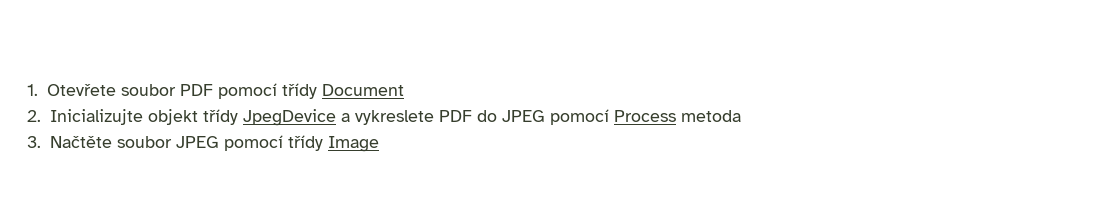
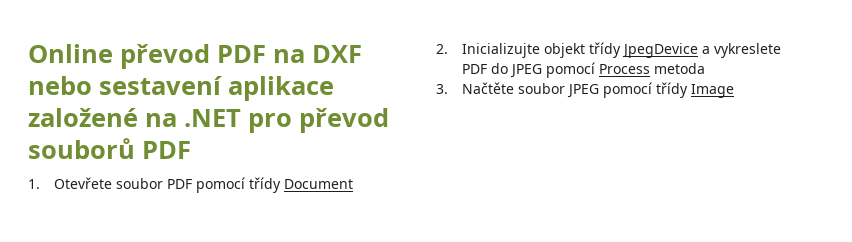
(27, 90) none -> [28,44,362,69] [28,76,334,101] [28,108,389,133] [28,138,191,159] Online převod PDF na DXF nebo sestavení aplikace založené na .NET pro převod souborů PDF //

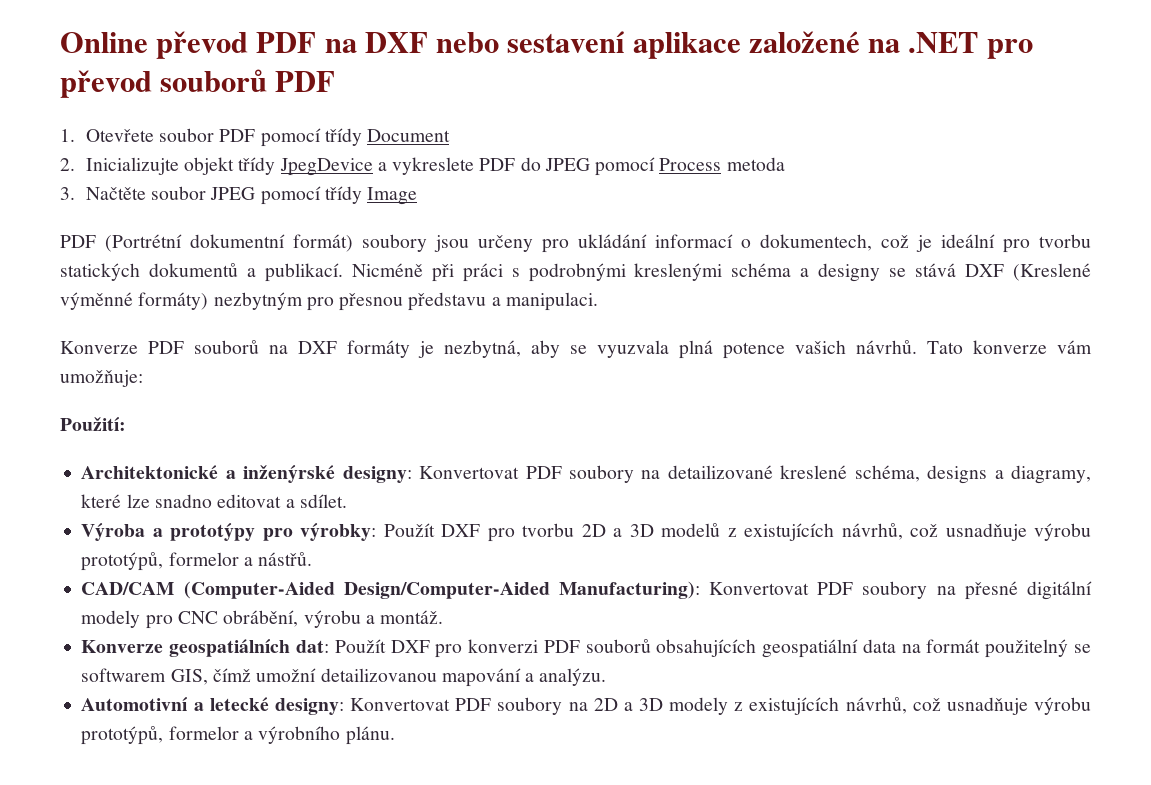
(734, 91) none -> [60,234,1091,253] [60,263,1091,282] [60,292,598,311] [60,340,1092,359] [60,370,143,387] [60,417,126,431] [81,465,1091,484] [81,494,347,508] [81,523,1092,542] [81,552,313,571] [81,581,1092,600] [81,610,444,629] [81,639,1091,658] [81,668,607,687] [81,697,1091,715] [81,726,395,745] // PDF (Portrétní dokumentní formát) soubory jsou určeny pro ukládání informací o dokumentech, což je ideální pro tvorbu statických dokumentů a publikací. Nicméně při práci s podrobnými kreslenými schéma a designy se stává DXF (Kreslené výměnné formáty) nezbytným pro přesnou představu a manipulaci. // Konverze PDF souborů na DXF formáty je nezbytná, aby se vyuzvala plná potence vašich návrhů. Tato konverze vám umožňuje: // Použití: // Architektonické a inženýrské designy: Konvertovat PDF soubory na detailizované kreslené schéma, designs a diagramy, které lze snadno editovat a sdílet. // Výroba a prototýpy pro výrobky: Použít DXF pro tvorbu 2D a 3D modelů z existujících návrhů, což usnadňuje výrobu prototýpů, formelor a nástřů. // CAD/CAM (Computer-Aided Design/Computer-Aided Manufacturing): Konvertovat PDF soubory na přesné digitální modely pro CNC obrábění, výrobu a montáž. // Konverze geospatiálních dat: Použít DXF pro konverzi PDF souborů obsahujících geospatiální data na formát použitelný se softwarem GIS, čímž umožní detailizovanou mapování a analýzu. // Automotivní a letecké designy: Konvertovat PDF soubory na 2D a 3D modely z existujících návrhů, což usnadňuje výrobu prototýpů, formelor a výrobního plánu.

